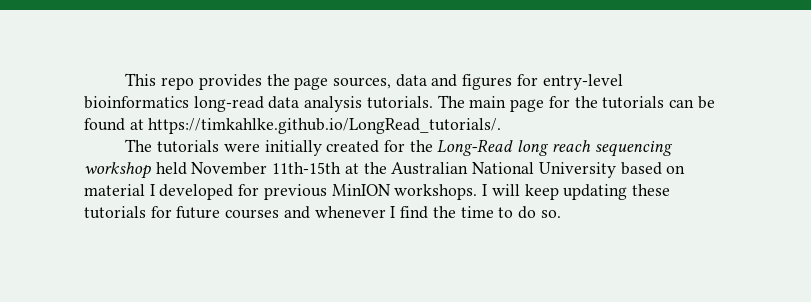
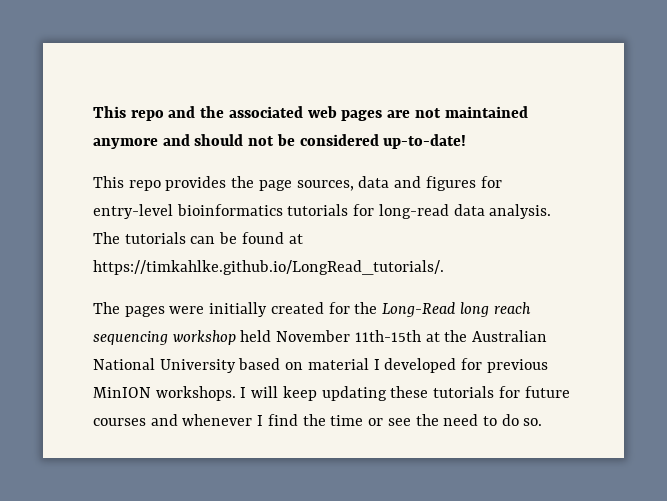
[125,73,195,90] This repo -> [93,106,528,121] [93,134,467,149] [93,176,161,191] This repo and the associated web pages are not maintained anymore and should not be considered up-to-date! // This repo
[193,95,598,112] long-read data analysis tutorials. The main page for the -> [287,204,552,219] [93,232,120,244] tutorials for long-read data analysis. The
[157,140,220,153] tutorials -> [124,306,165,317] pages
(494, 212) none -> [368,414,479,426] or see the need

